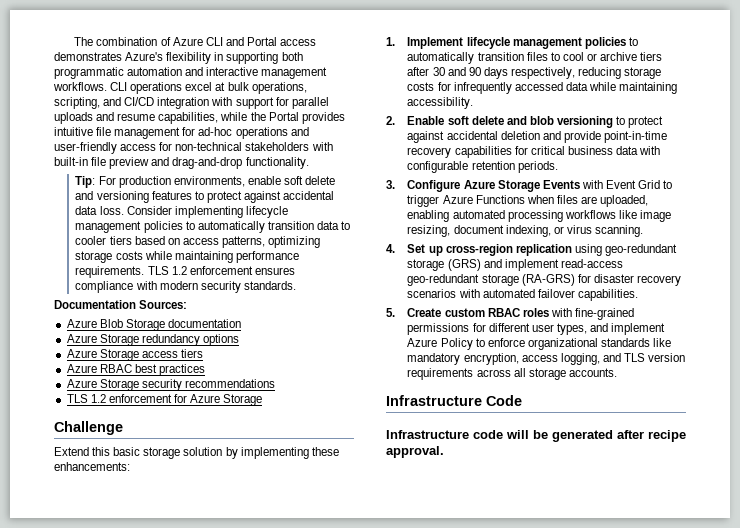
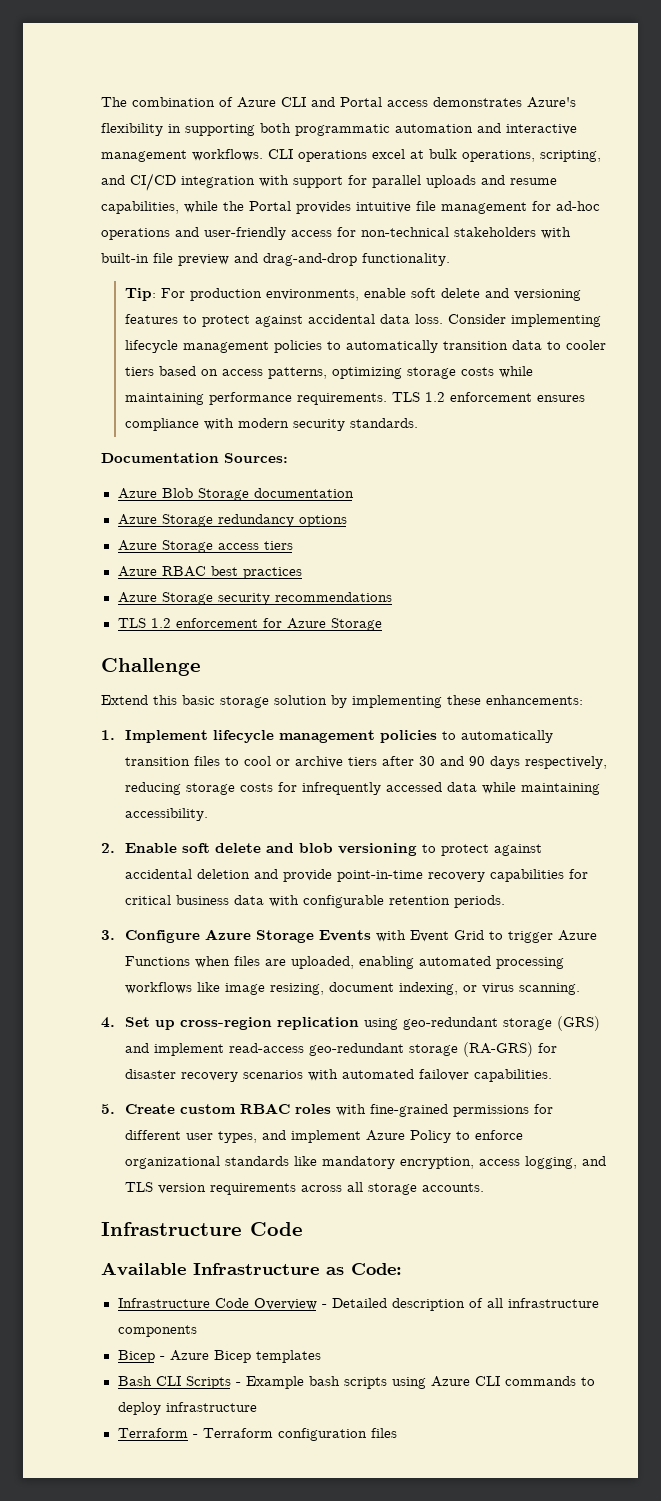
[386,430,686,442] [386,446,444,458] Infrastructure code will be generated after recipe approval. -> [101,1262,402,1276] [117,1298,599,1311] [117,1325,197,1337] [117,1350,321,1363] [117,1376,595,1389] [117,1402,257,1415] [117,1428,397,1441] Available Infrastructure as Code: // Infrastructure Code Overview - Detailed description of all infrastructure components // Bicep - Azure Bicep templates // Bash CLI Scripts - Example bash scripts using Azure CLI commands to deploy infrastructure // Terraform - Terraform configuration files

